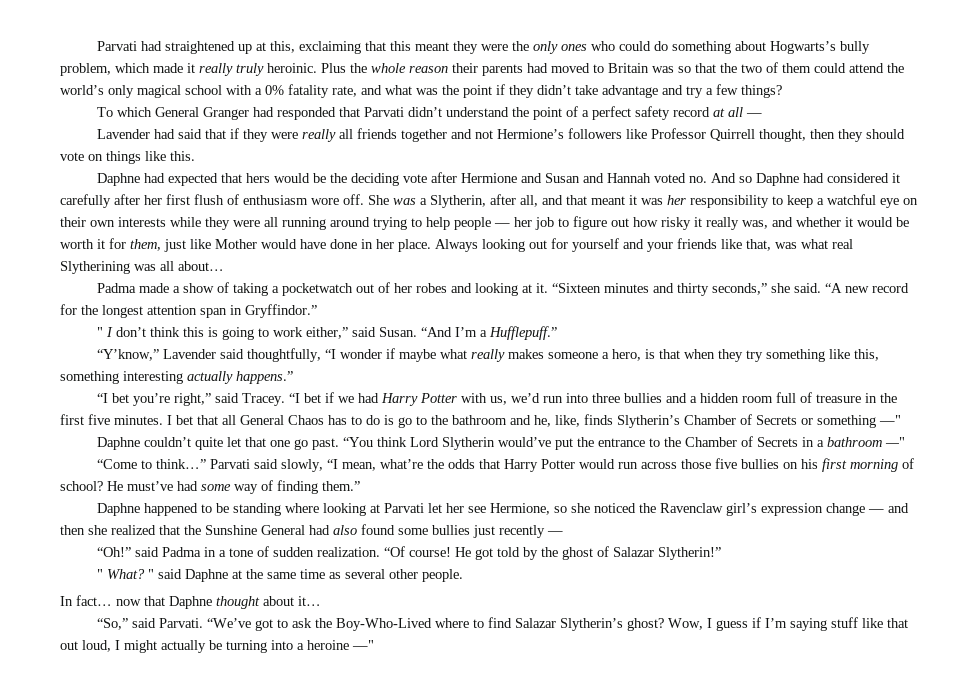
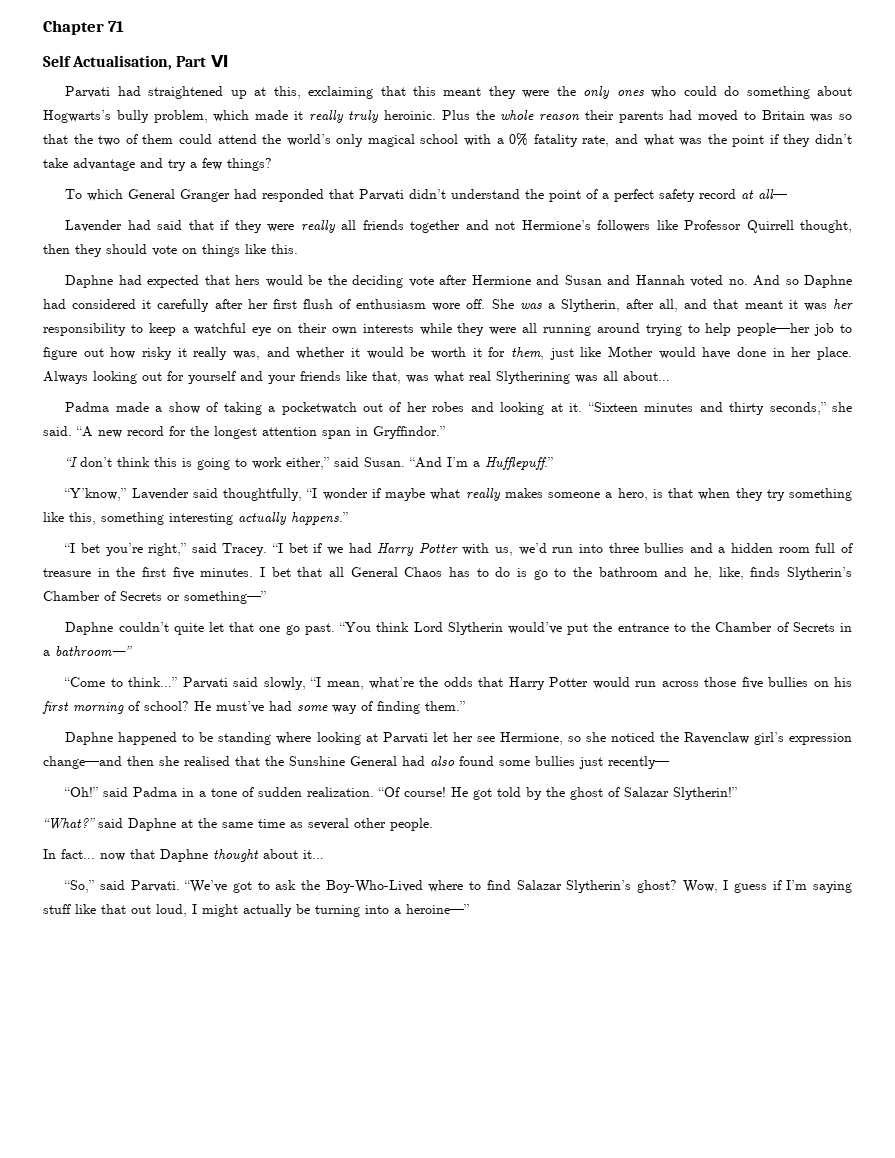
(97, 46) none -> [43,20,125,35] [43,55,229,70] Chapter 71 // Self Actualisation, Part Ⅵ //
[728,107,763,117] all — -> [758,189,788,199] all—
[454,217,532,230] people — her -> [737,323,811,336] people—her
[97,327,114,337] " I -> [65,457,79,467] “I
[817,415,901,428] something —" -> [184,591,266,604] something—”
[827,437,906,447] bathroom —" -> [55,646,132,657] bathroom—”
[826,503,910,516] change — and -> [43,756,122,769] change—and
[111,525,156,535] realized -> [184,756,230,766] realised
[499,525,563,538] recently — -> [608,756,669,769] recently—
[97,569,155,579] " What? " -> [43,818,95,829] “What?”
[307,640,374,650] heroine —" -> [406,904,469,914] heroine—”

